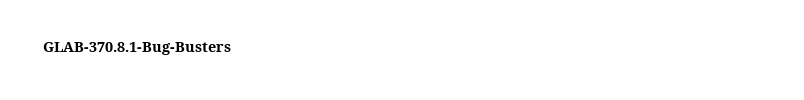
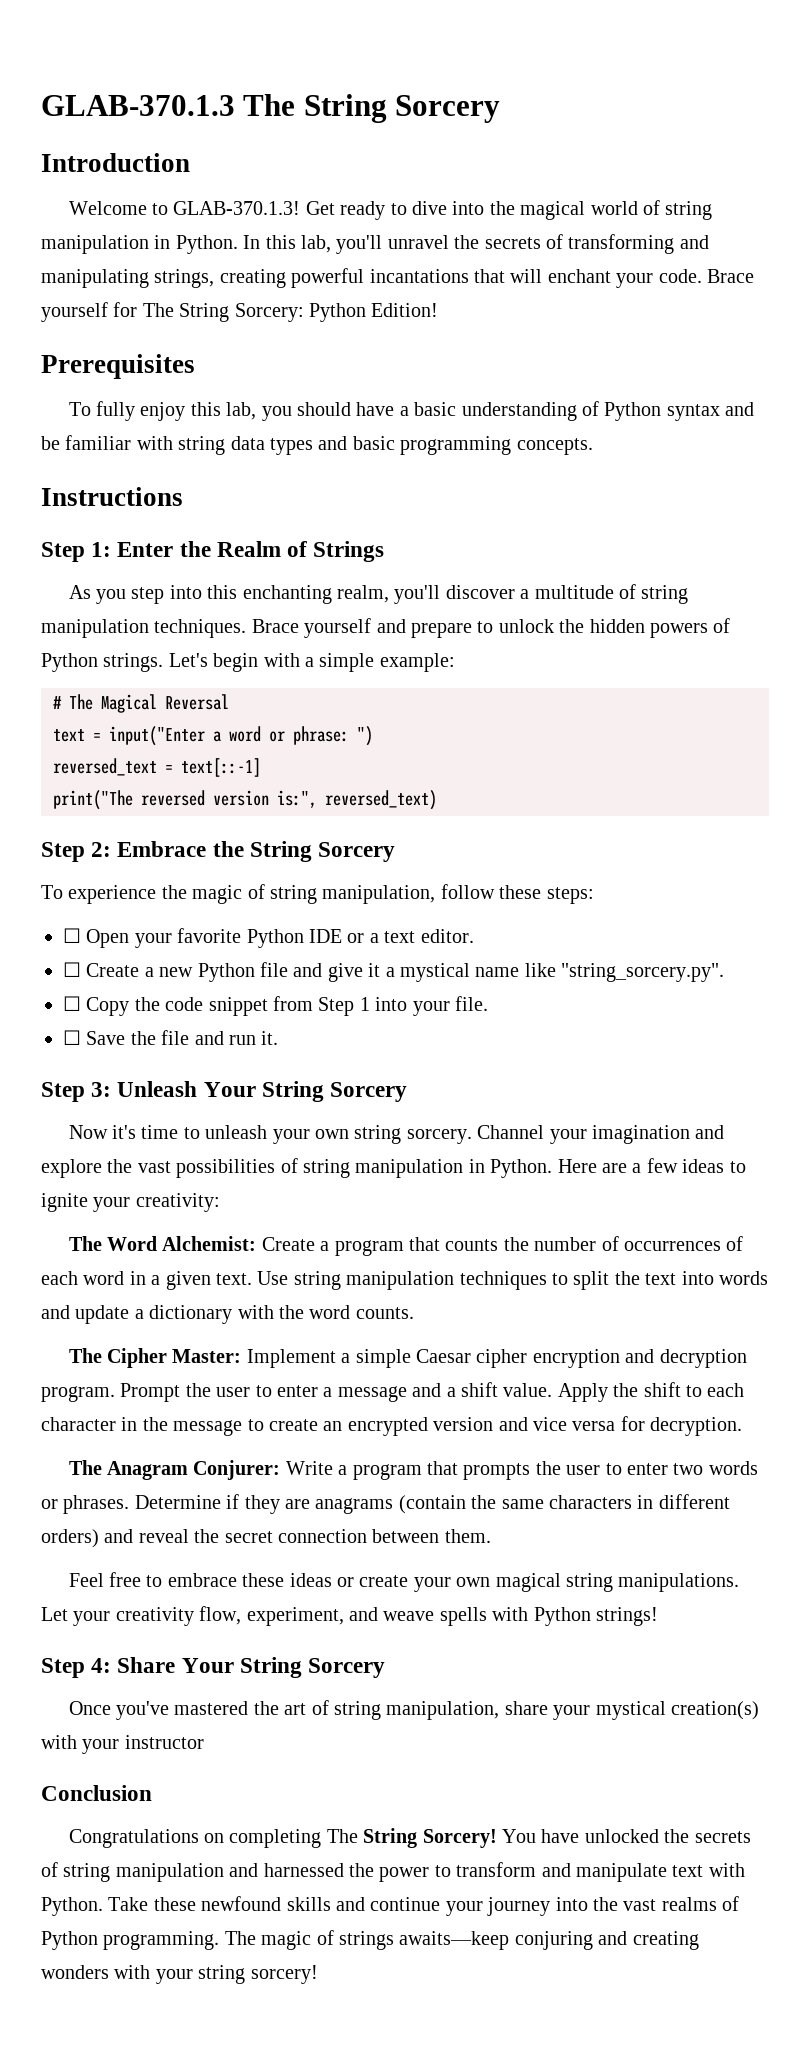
[43,42,231,55] GLAB-370.8.1-Bug-Busters -> [41,94,501,123] [41,153,190,172] [68,200,713,220] [41,234,709,254] [41,268,754,288] [41,302,439,322] [41,354,195,379] [68,401,755,421] [41,435,593,455] [41,487,183,506] [41,541,385,562] [68,584,689,604] [41,618,731,638] [41,653,455,672] [53,694,229,713] [53,726,373,746] [53,758,261,777] [53,790,437,810] [41,841,396,862] [41,884,594,904] [63,928,474,948] [63,962,725,982] [63,996,488,1016] [63,1030,279,1045] [41,1081,408,1102] [68,1125,725,1144] [41,1158,746,1178] [41,1193,220,1212] [68,1236,744,1256] [41,1271,768,1290] [41,1305,414,1324] [68,1348,747,1368] [41,1382,745,1402] [41,1416,743,1436] [68,1460,758,1480] [41,1494,730,1514] [41,1529,491,1548] [68,1572,740,1592] [41,1606,658,1626] [41,1657,386,1678] [68,1700,759,1720] [41,1735,204,1754] [41,1785,152,1801] [68,1828,751,1848] [41,1862,745,1882] [41,1896,740,1916] [41,1930,699,1950] [41,1965,318,1984] GLAB-370.1.3 The String Sorcery // Introduction // Welcome to GLAB-370.1.3! Get ready to dive into the magical world of string manipulation in Python. In this lab, you'll unravel the secrets of transforming and manipulating strings, creating powerful incantations that will enchant your code. Brace yourself for The String Sorcery: Python Edition! // Prerequisites // To fully enjoy this lab, you should have a basic understanding of Python syntax and be familiar with string data types and basic programming concepts. // Instructions // Step 1: Enter the Realm of Strings // As you step into this enchanting realm, you'll discover a multitude of string manipulation techniques. Brace yourself and prepare to unlock the hidden powers of Python strings. Let's begin with a simple example: // # The Magical Reversal // text = input("Enter a word or phrase: ") // reversed_text = text[::-1] // print("The reversed version is:", reversed_text) // Step 2: Embrace the String Sorcery // To experience the magic of string manipulation, follow these steps: // ☐ Open your favorite Python IDE or a text editor. // ☐ Create a new Python file and give it a mystical name like "string_sorcery.py". // ☐ Copy the code snippet from Step 1 into your file. // ☐ Save the file and run it. // Step 3: Unleash Your String Sorcery // Now it's time to unleash your own string sorcery. Channel your imagination and explore the vast possibilities of string manipulation in Python. Here are a few ideas to ignite your creativity: // The Word Alchemist: Create a program that counts the number of occurrences of each word in a given text. Use string manipulation techniques to split the text into words and update a dictionary with the word counts. // The Cipher Master: Implement a simple Caesar cipher encryption and decryption program. Prompt the user to enter a message and a shift value. Apply the shift to each character in the message to create an encrypted version and vice versa for decryption. // The Anagram Conjurer: Write a program that prompts the user to enter two words or phrases. Determine if they are anagrams (contain the same characters in different orders) and reveal the secret connection between them. // Feel free to embrace these ideas or create your own magical string manipulations. Let your creativity flow, experiment, and weave spells with Python strings! // Step 4: Share Your String Sorcery // Once you've mastered the art of string manipulation, share your mystical creation(s) with your instructor // Conclusion // Congratulations on completing The String Sorcery! You have unlocked the secrets of string manipulation and harnessed the power to transform and manipulate text with Python. Take these newfound skills and continue your journey into the vast realms of Python programming. The magic of strings awaits—keep conjuring and creating wonders with your string sorcery!

